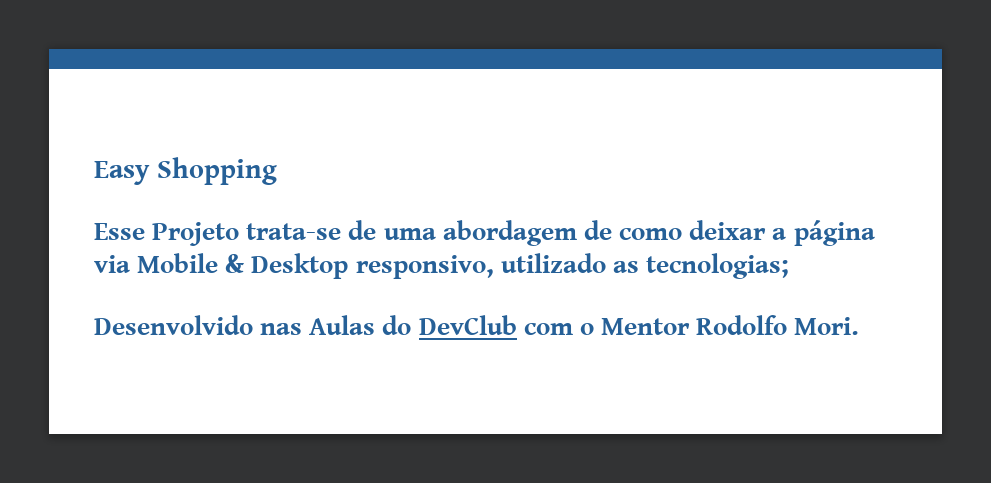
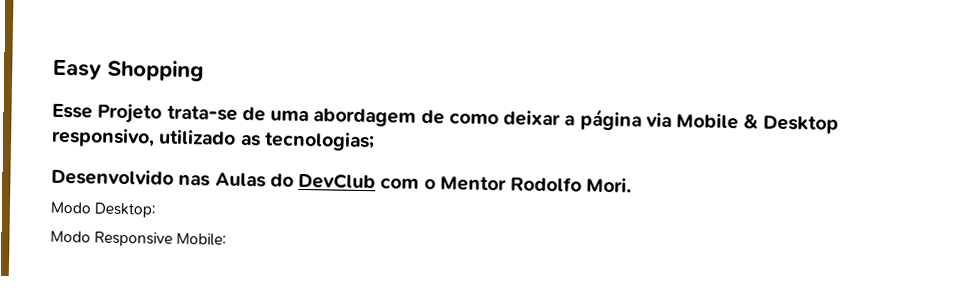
(860, 326) none -> [50,201,158,218] [50,230,228,247] // Modo Desktop: // Modo Responsive Mobile:

